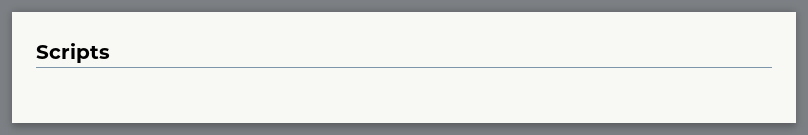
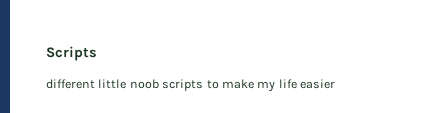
(110, 53) none -> [46,79,335,92] // different little noob scripts to make my life easier

